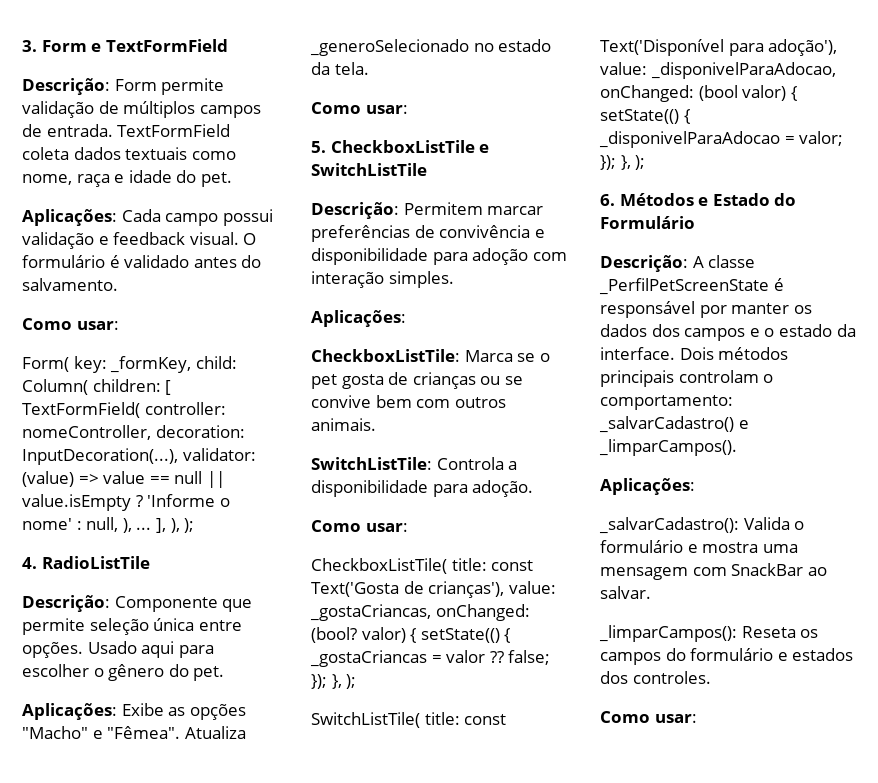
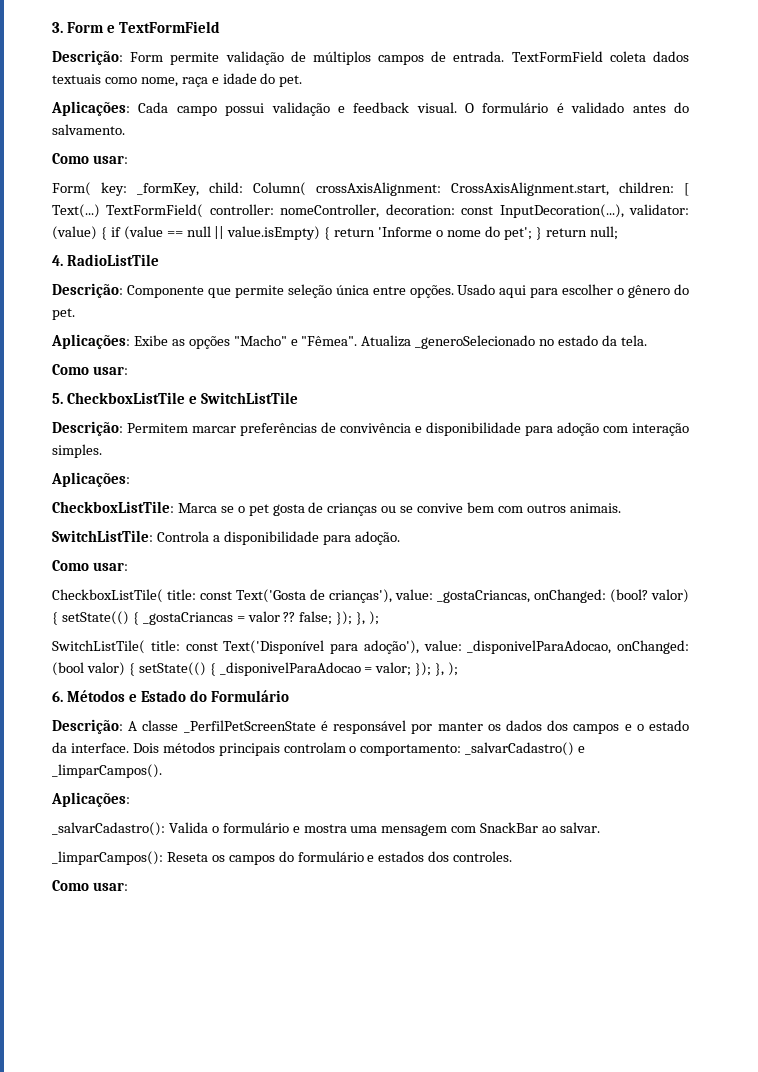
(88, 387) none -> [316,182,609,196] crossAxisAlignment: CrossAxisAlignment.start,
(172, 387) none -> [52,204,100,218] Text(...)
(245, 431) none -> [461,206,494,215] const
[78,471,225,488] [22,494,230,511] [22,517,195,533] => value == null || value.isEmpty ? 'Informe o nome' : null, ), ... ], ), ); -> [100,226,618,240] { if (value == null || value.isEmpty) { return 'Informe o nome do pet'; } return null;

